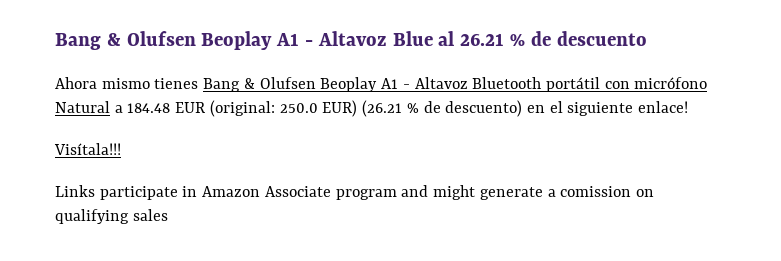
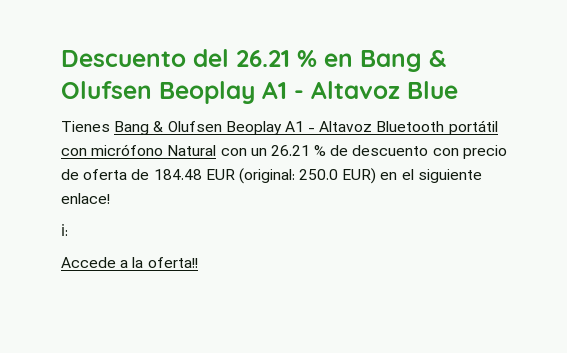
(55, 41) none -> [61,49,353,67] Descuento del 26.21 % en
[438,31,647,46] [55,77,199,89] al 26.21 % de descuento // Ahora mismo tienes -> [61,121,110,132] // Tienes
[114,105,123,113] a -> [220,145,507,159] [61,169,150,180] con un 26.21 % de descuento con precio de oferta de
[362,100,523,117] (26.21 % de descuento) -> (377, 176) none
[54,143,121,155] [55,185,654,200] [55,209,168,224] Visítala!!! // Links participate in Amazon Associate program and might generate a comission on qualifying sales -> [61,224,68,236] [61,257,198,268] ℹ: // Accede a la oferta!!

